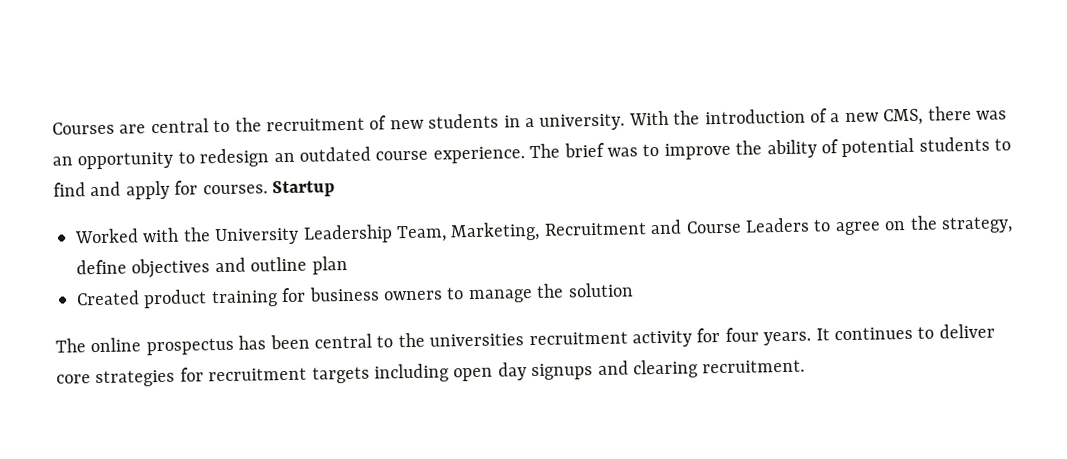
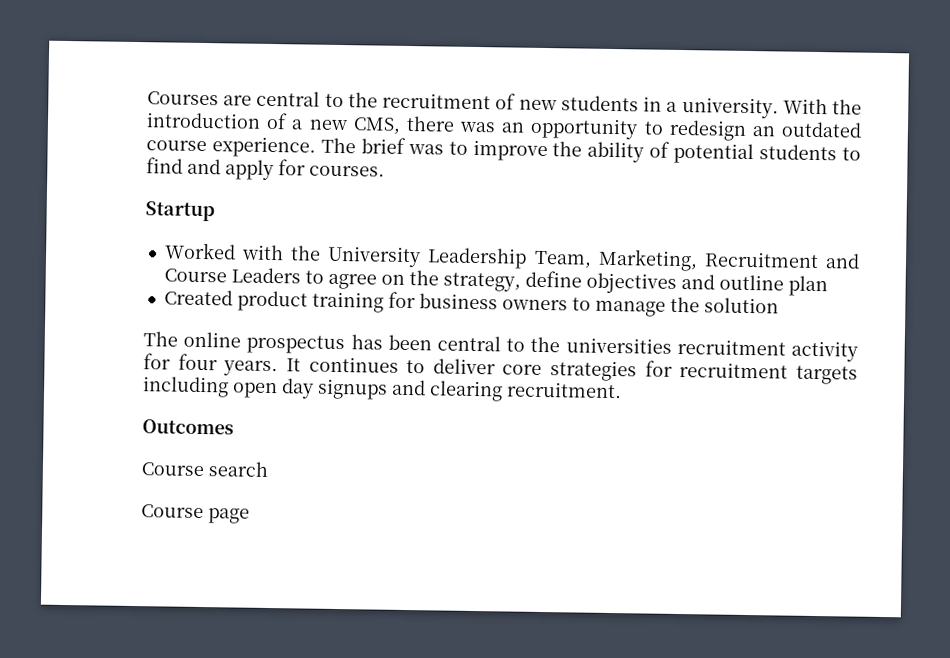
(268, 189) none -> (385, 171) //
(806, 366) none -> [142,419,234,435] [141,461,269,477] [141,504,250,524] // Outcomes // Course search // Course page

